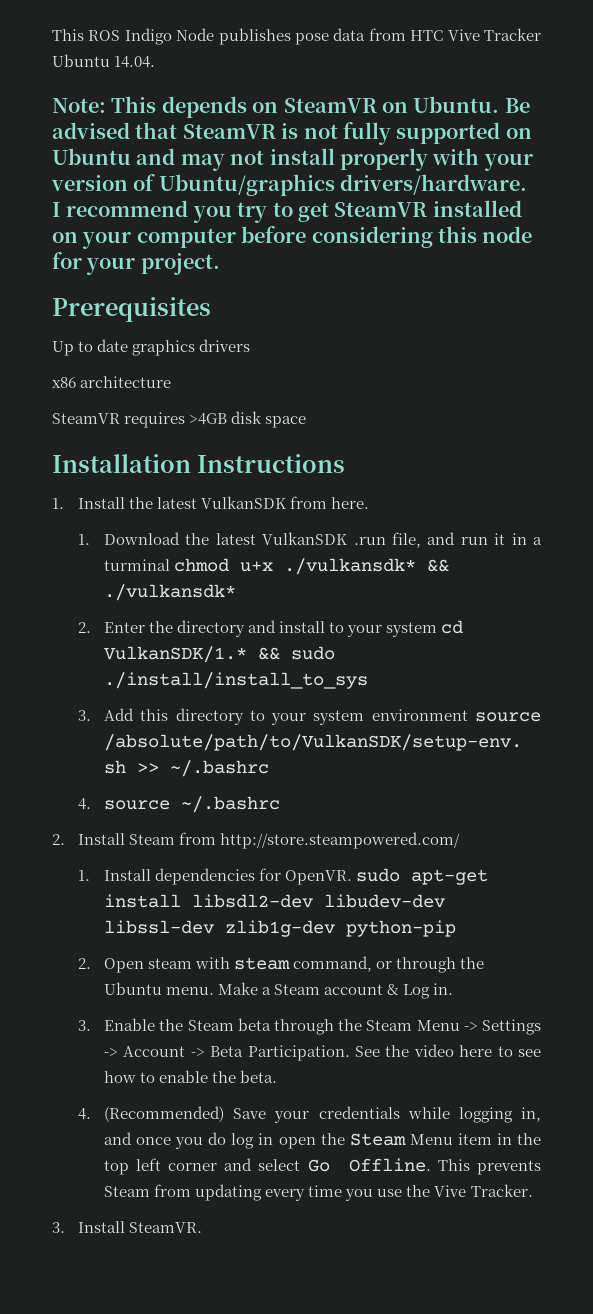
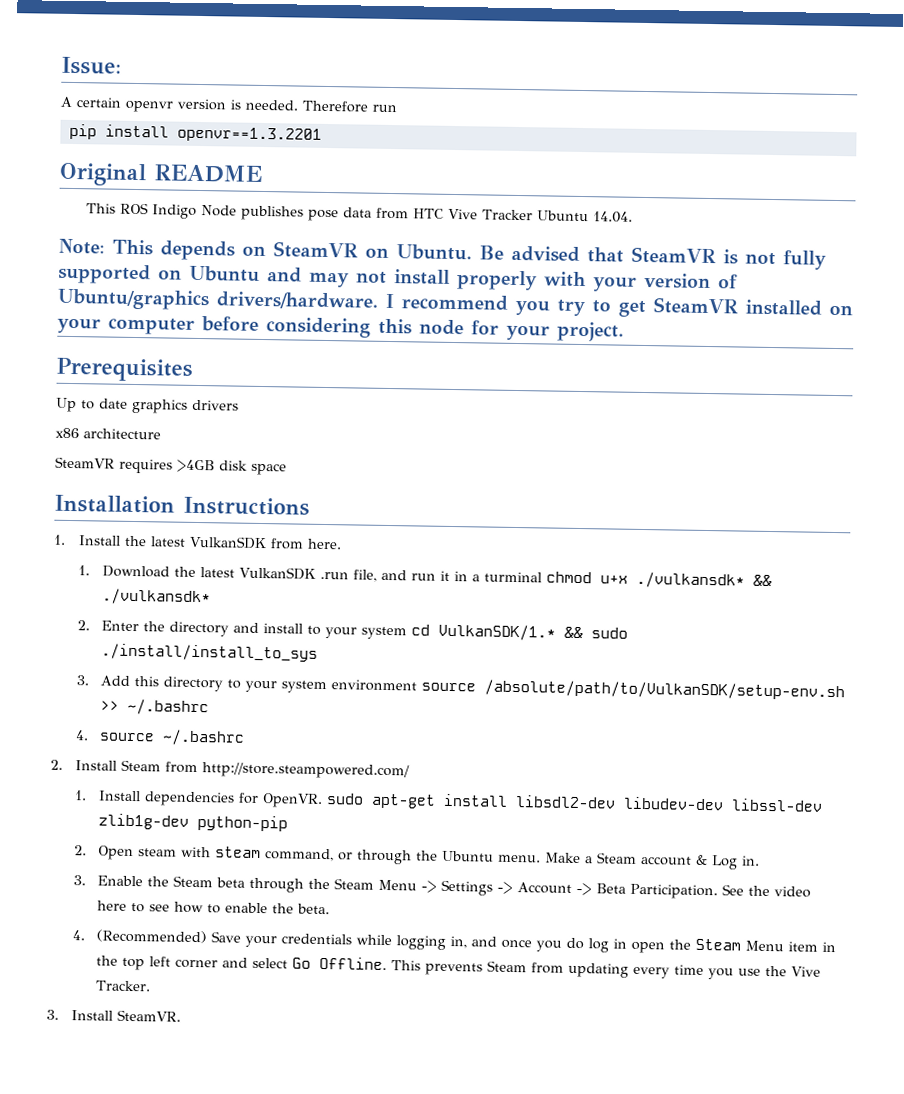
(52, 35) none -> [61,56,122,75] [60,96,397,113] [68,123,322,143] [59,162,262,187] Issue: // A certain openvr version is needed. Therefore run // pip install openvr==1.3.2201 // Original README //

